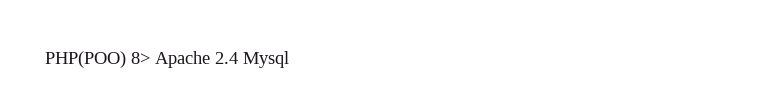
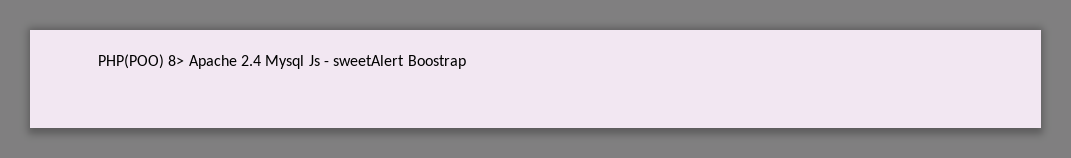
(289, 59) none -> [308,55,466,69] Js - sweetAlert Boostrap

